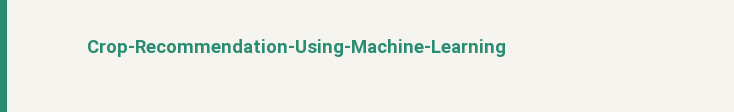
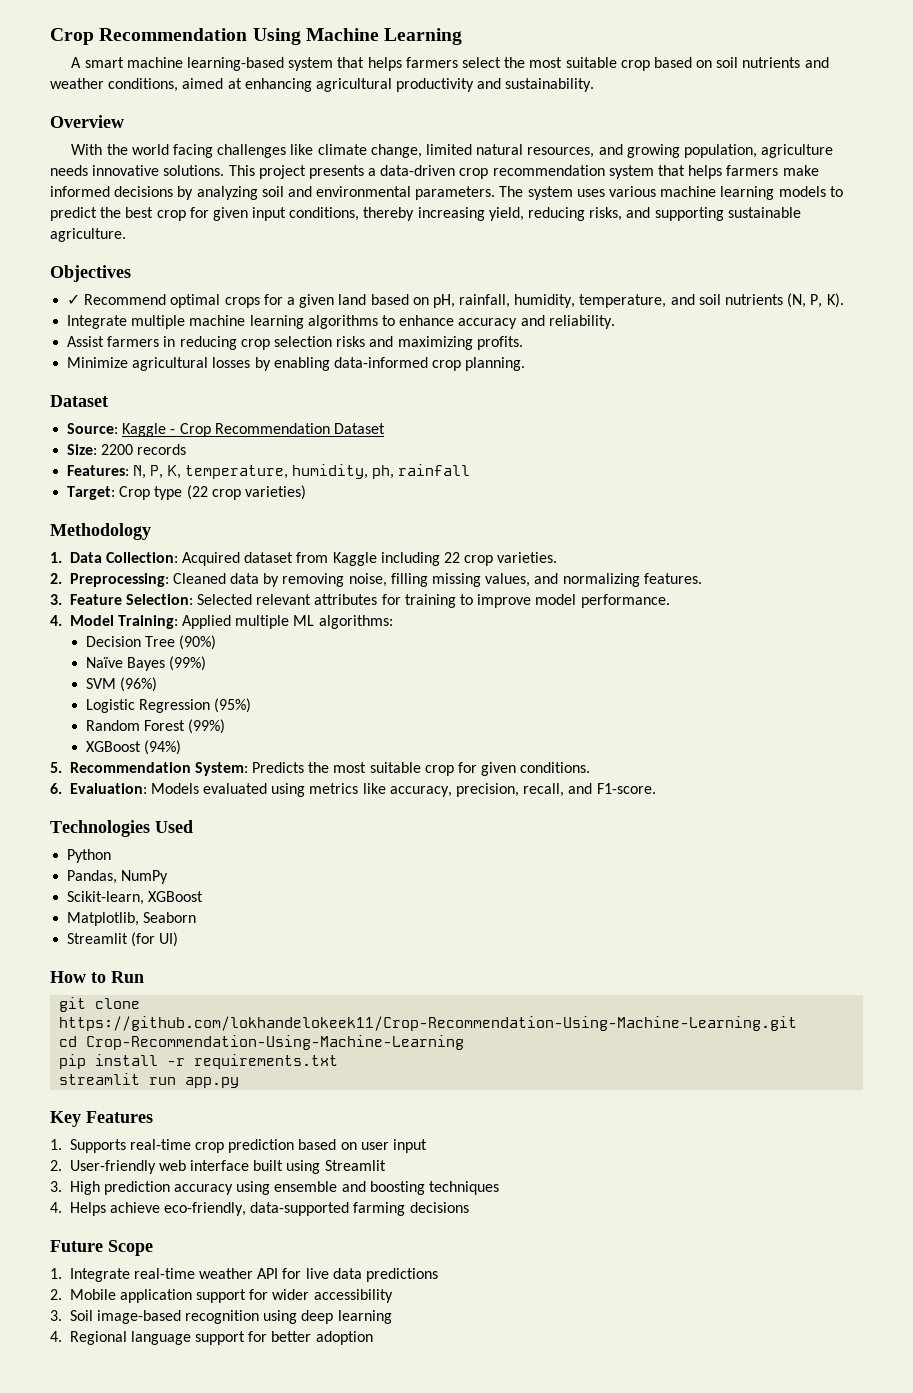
[87,39,506,57] Crop-Recommendation-Using-Machine-Learning -> [50,28,463,45] [71,57,829,71] [50,78,595,92] [50,115,124,128] [71,144,834,158] [50,165,819,179] [50,186,843,200] [50,207,801,221] [50,228,126,242] [50,265,131,282] [67,293,844,308] [67,315,615,329] [67,336,523,350] [67,357,526,371] [50,395,108,407] [67,423,385,437] [67,444,187,455] [67,464,471,479] [67,485,306,500] [50,523,151,540] [50,552,558,566] [50,573,702,587] [50,594,670,608] [50,615,393,629] [85,635,217,650] [85,656,207,671] [85,677,158,692] [85,698,252,713] [85,719,226,734] [85,740,182,755] [50,762,591,776] [50,783,656,797] [50,820,193,837] [67,849,112,863] [67,870,169,884] [67,891,204,905] [67,912,197,926] [67,932,179,947] [50,971,144,983] [59,997,141,1012] [59,1016,798,1031] [59,1035,465,1050] [59,1054,339,1069] [59,1073,240,1088] [50,1111,153,1127] [50,1139,428,1153] [50,1160,386,1174] [50,1181,500,1195] [50,1202,469,1216] [50,1240,153,1256] [50,1268,439,1282] [50,1289,393,1303] [50,1310,392,1324] [50,1331,373,1345] Crop Recommendation Using Machine Learning // A smart machine learning-based system that helps farmers select the most suitable crop based on soil nutrients and weather conditions, aimed at enhancing agricultural productivity and sustainability. // Overview // With the world facing challenges like climate change, limited natural resources, and growing population, agriculture needs innovative solutions. This project presents a data-driven crop recommendation system that helps farmers make informed decisions by analyzing soil and environmental parameters. The system uses various machine learning models to predict the best crop for given input conditions, thereby increasing yield, reducing risks, and supporting sustainable agriculture. // Objectives // ✓ Recommend optimal crops for a given land based on pH, rainfall, humidity, temperature, and soil nutrients (N, P, K). // Integrate multiple machine learning algorithms to enhance accuracy and reliability. // Assist farmers in reducing crop selection risks and maximizing profits. // Minimize agricultural losses by enabling data-informed crop planning. // Dataset // Source: Kaggle - Crop Recommendation Dataset // Size: 2200 records // Features: N, P, K, temperature, humidity, ph, rainfall // Target: Crop type (22 crop varieties) // Methodology // 1. Data Collection: Acquired dataset from Kaggle including 22 crop varieties. // 2. Preprocessing: Cleaned data by removing noise, filling missing values, and normalizing features. // 3. Feature Selection: Selected relevant attributes for training to improve model performance. // 4. Model Training: Applied multiple ML algorithms: // Decision Tree (90%) // Naïve Bayes (99%) // SVM (96%) // Logistic Regression (95%) // Random Forest (99%) // XGBoost (94%) // 5. Recommendation System: Predicts the most suitable crop for given conditions. // 6. Evaluation: Models evaluated using metrics like accuracy, precision, recall, and F1-score. // Technologies Used // Python // Pandas, NumPy // Scikit-learn, XGBoost // Matplotlib, Seaborn // Streamlit (for UI) // How to Run // git clone https://github.com/lokhandelokeek11/Crop-Recommendation-Using-Machine-Learning.git // cd Crop-Recommendation-Using-Machine-Learning // pip install -r requirements.txt // streamlit run app.py // Key Features // 1. Supports real-time crop prediction based on user input // 2. User-friendly web interface built using Streamlit // 3. High prediction accuracy using ensemble and boosting techniques // 4. Helps achieve eco-friendly, data-supported farming decisions // Future Scope // 1. Integrate real-time weather API for live data predictions // 2. Mobile application support for wider accessibility // 3. Soil image-based recognition using deep learning // 4. Regional language support for better adoption

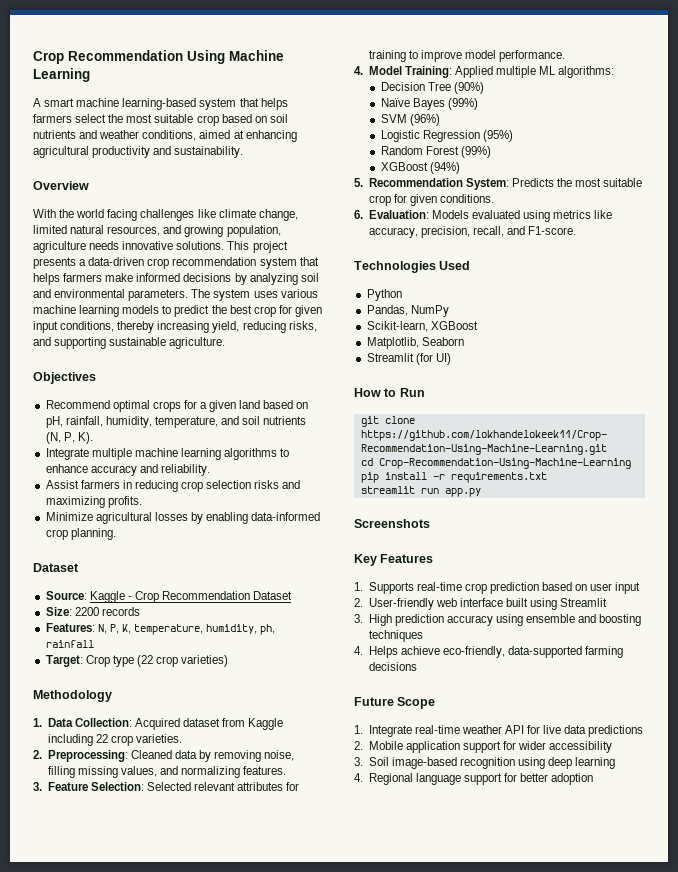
[67,294,81,305] ✓ -> (96, 378) none
(240, 1082) none -> [354,519,430,528] // Screenshots

